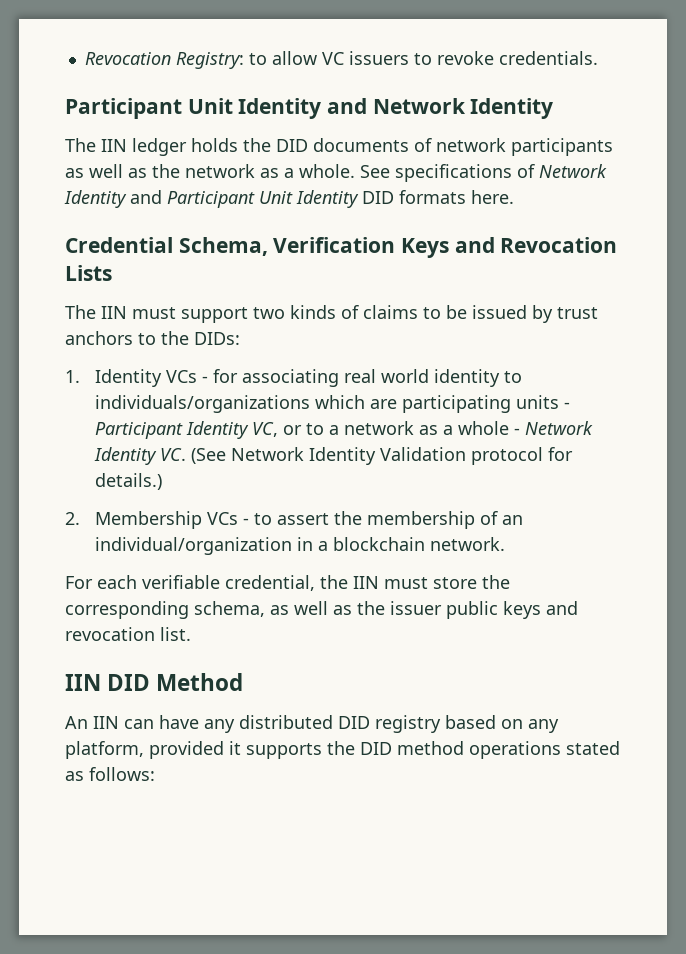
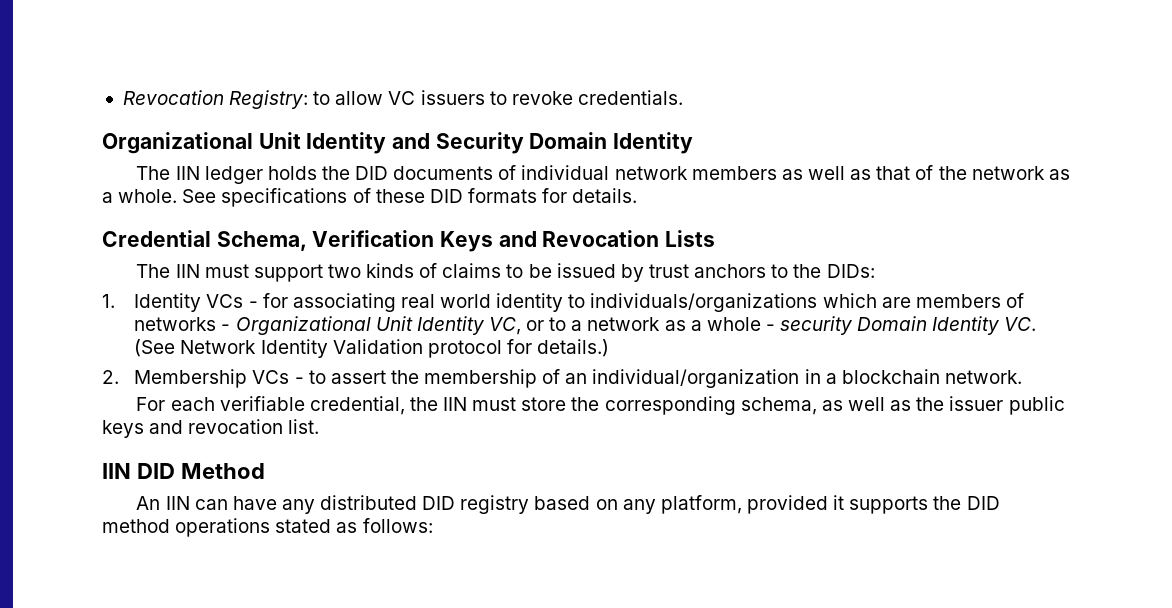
[65,98,182,119] Participant -> [102,132,253,154] Organizational
[372,98,466,114] Network -> [435,132,608,154] Security Domain
[436,138,613,156] [65,164,147,178] network participants as well as -> [521,165,934,180] individual network members as well as that of
[539,164,607,178] [64,190,514,208] Network Identity and Participant Unit Identity DID formats here. -> [375,188,638,203] these DID formats for details.
[402,395,571,413] [95,422,184,439] participating units - Participant -> [915,293,1024,308] [134,316,413,335] members of networks - Organizational Unit
[525,421,594,435] Network -> [780,316,928,335] security Domain

